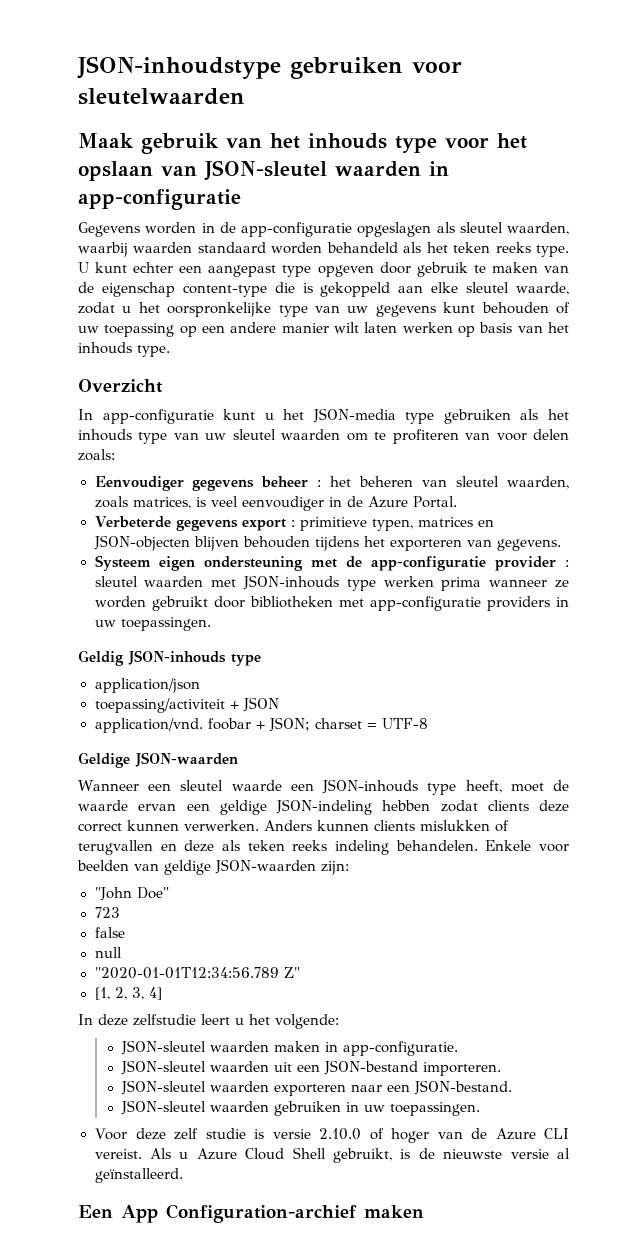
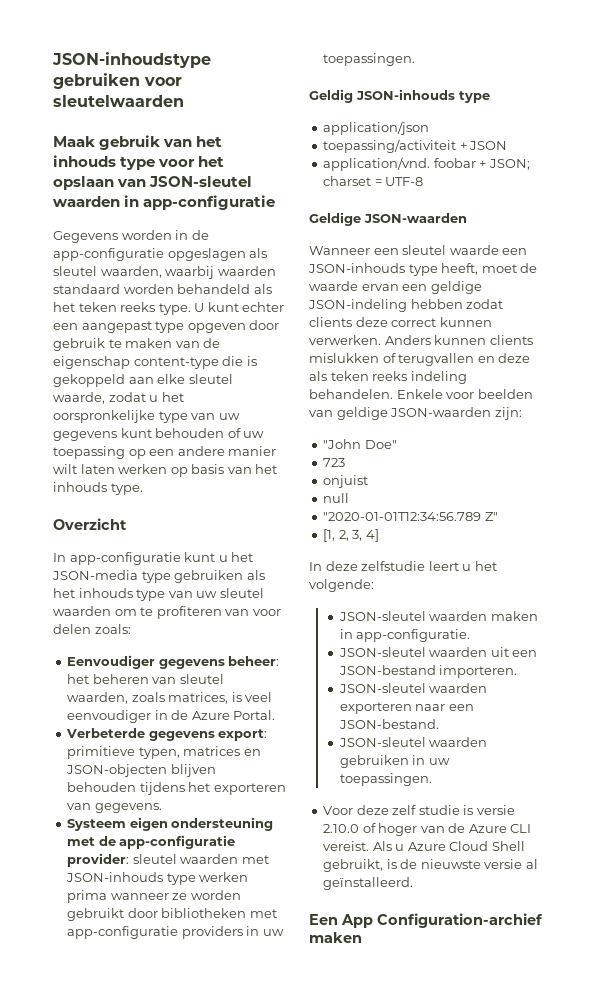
[261,476,322,488] beheer : -> [228,656,280,666] beheer:
[242,519,296,531] export : -> [218,729,268,741] export:
[495,556,569,571] provider : -> [67,853,130,867] provider:
[94,927,125,938] false -> [323,475,369,488] onjuist

